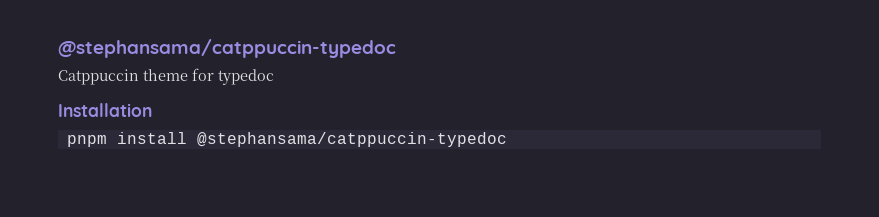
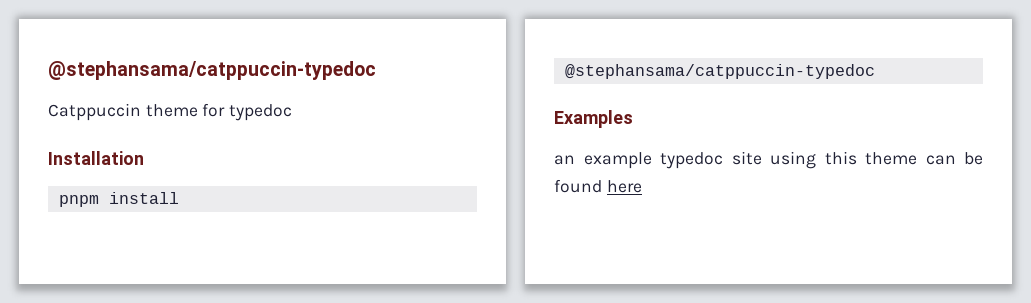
(507, 139) none -> [554,110,633,128] [554,151,983,169] [554,179,642,193] // Examples // an example typedoc site using this theme can be found here

